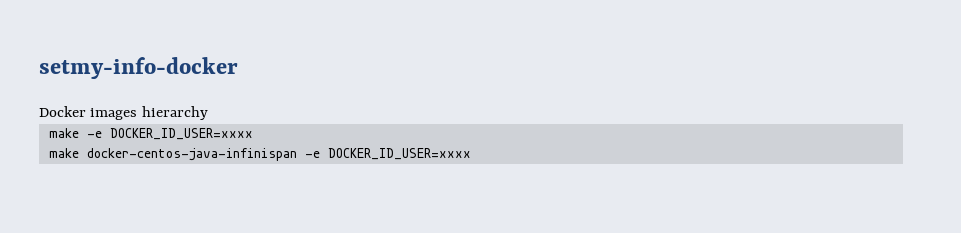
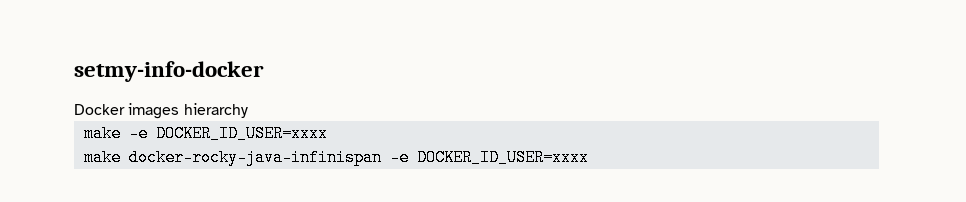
[86,148,297,161] docker-centos-java-infinispan -> [128,149,382,166] docker-rocky-java-infinispan

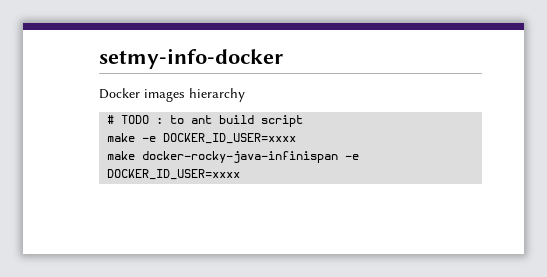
(248, 110) none -> [107,115,304,127] // # TODO : to ant build script

